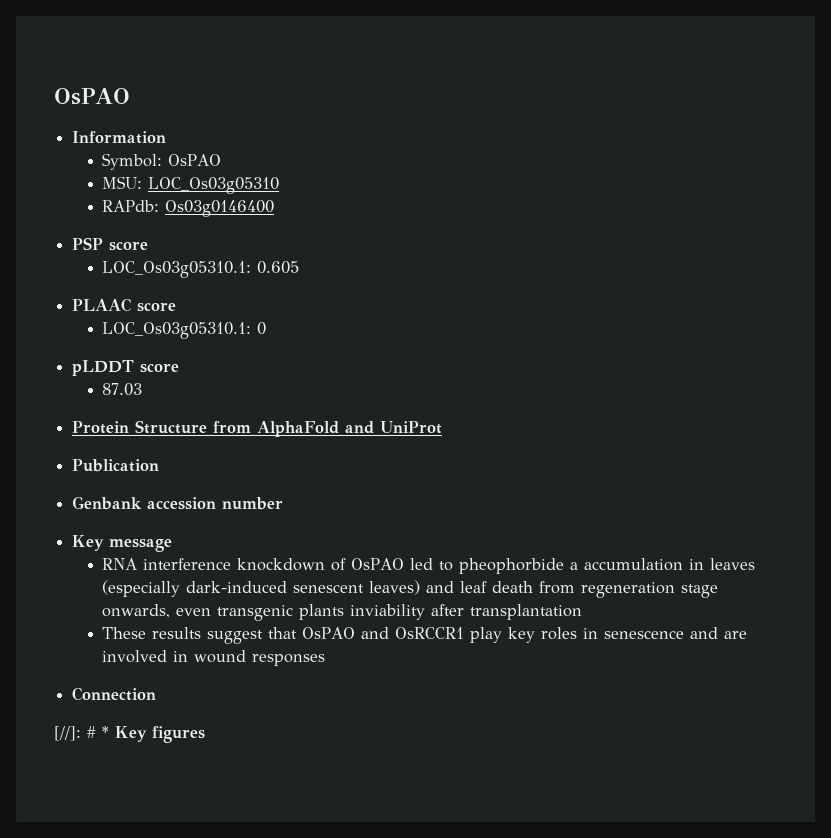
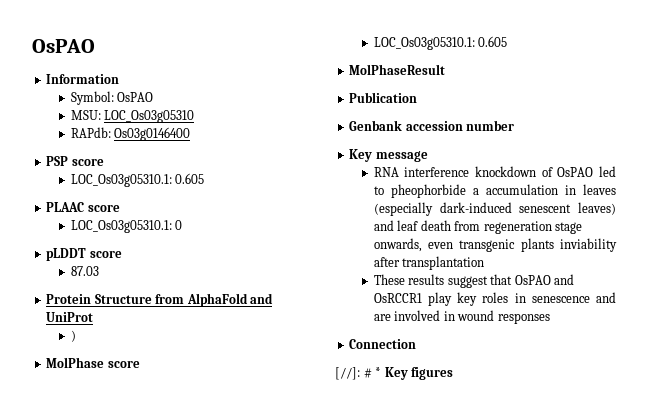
(443, 427) none -> [70,330,76,342] [46,357,140,368] [373,36,508,50] [349,64,446,75] // ) // MolPhase score // LOC_Os03g05310.1: 0.605 // MolPhaseResult

